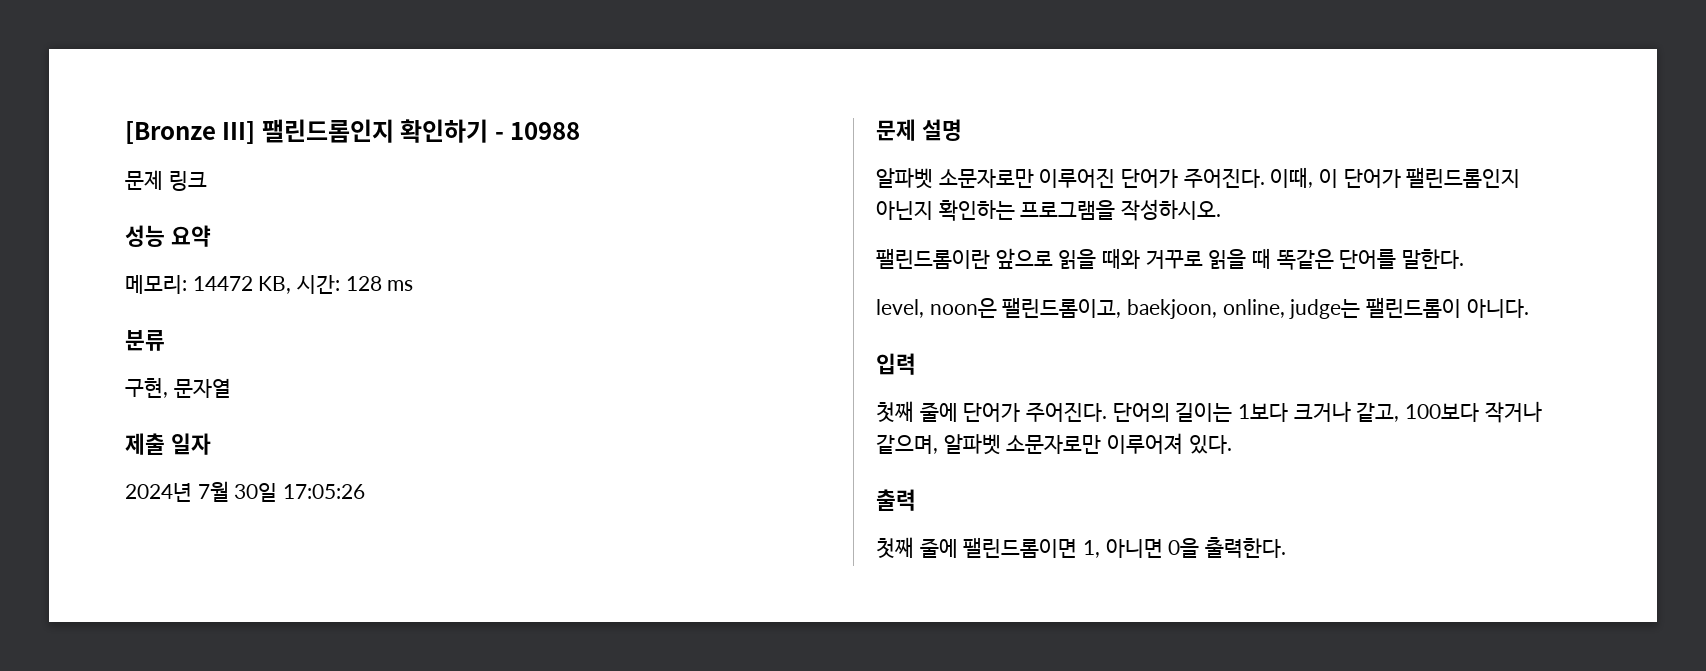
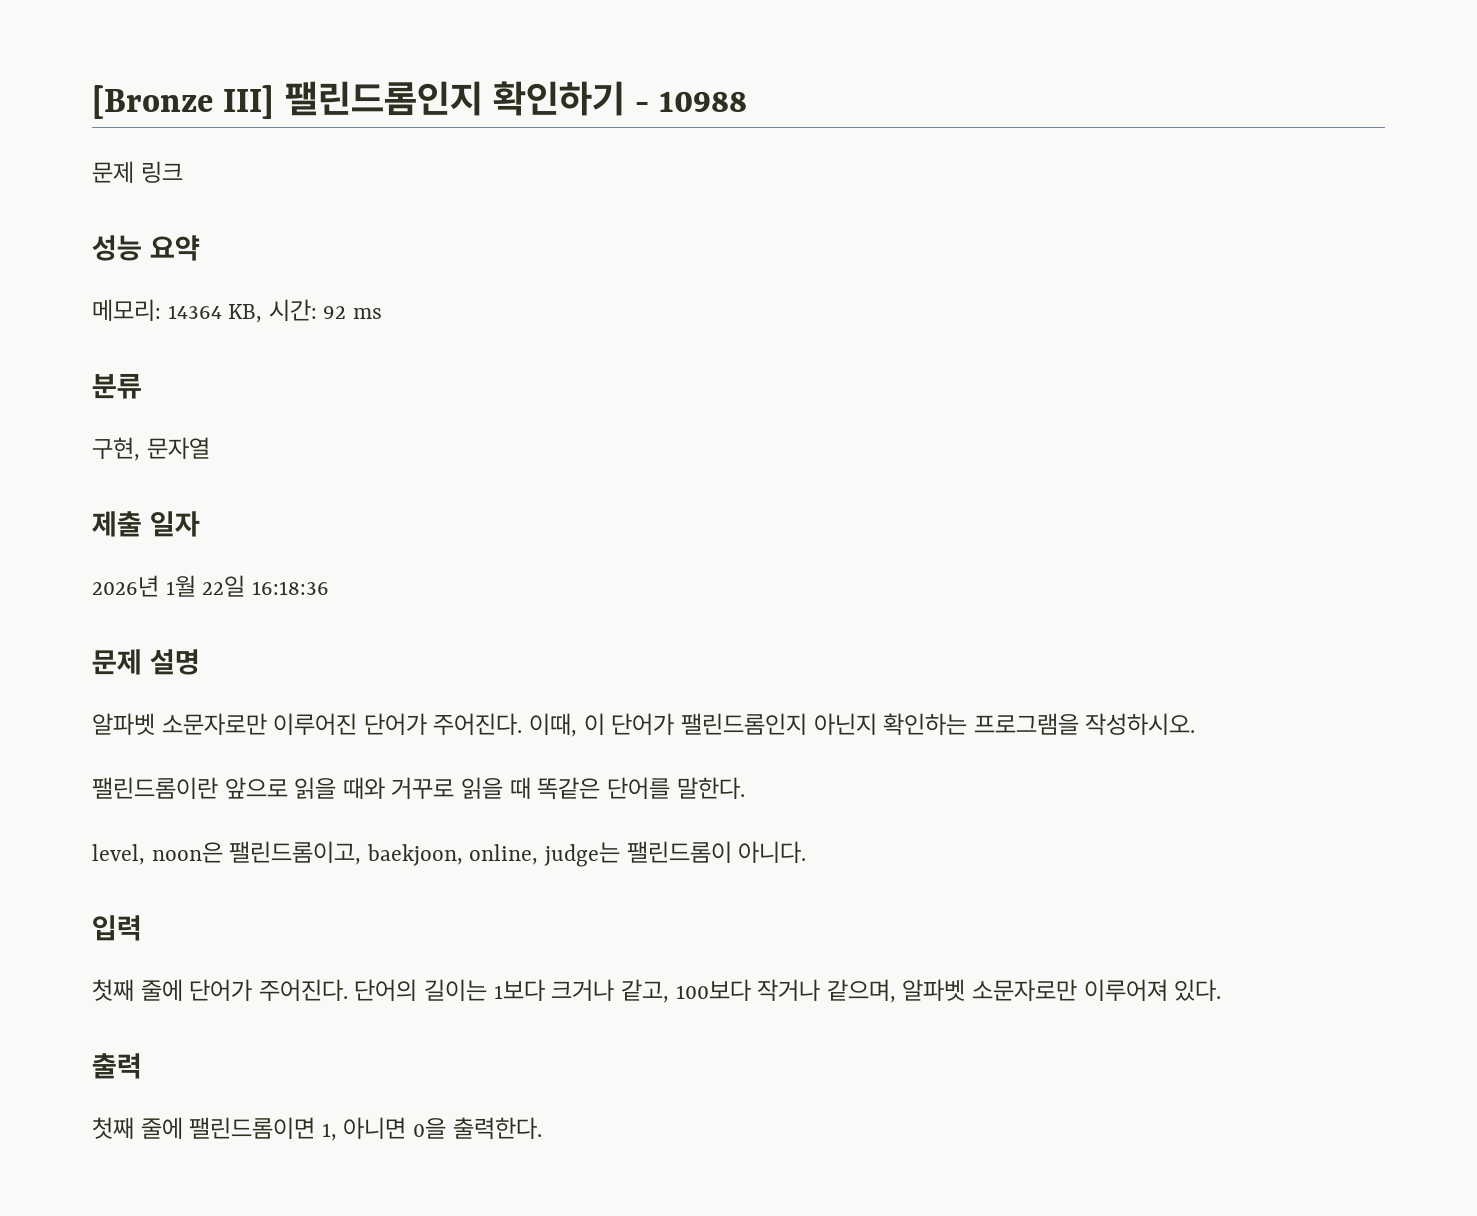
[192,276,253,291] 14472 -> [167,305,222,319] 14364
[345,276,382,291] 128 -> [323,306,347,319] 92
[125,481,366,502] 2024년 7월 30일 17:05:26 -> [92,575,329,597] 2026년 1월 22일 16:18:36

